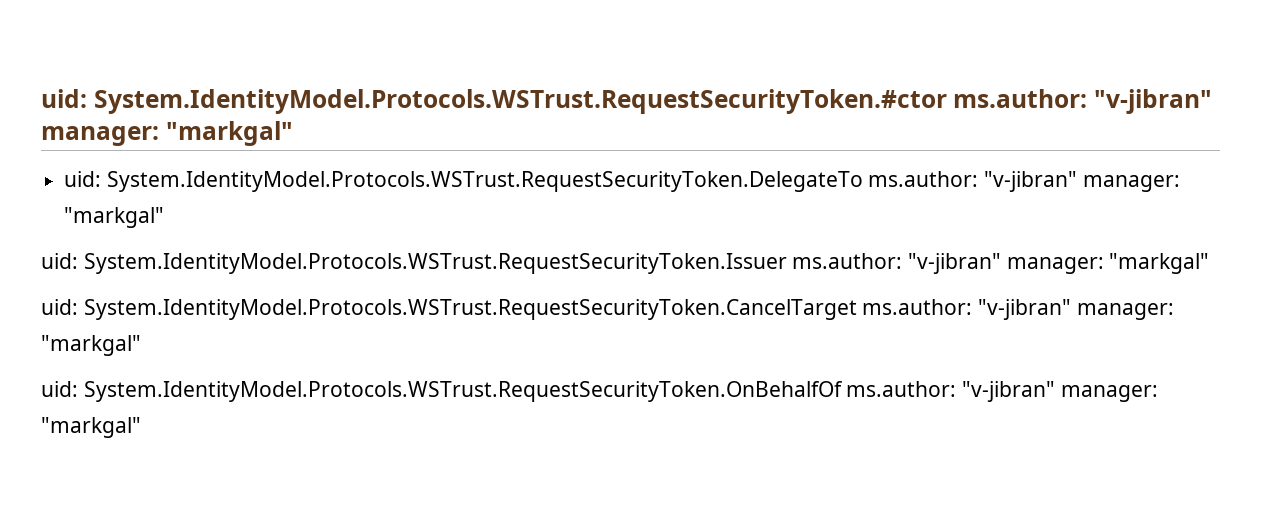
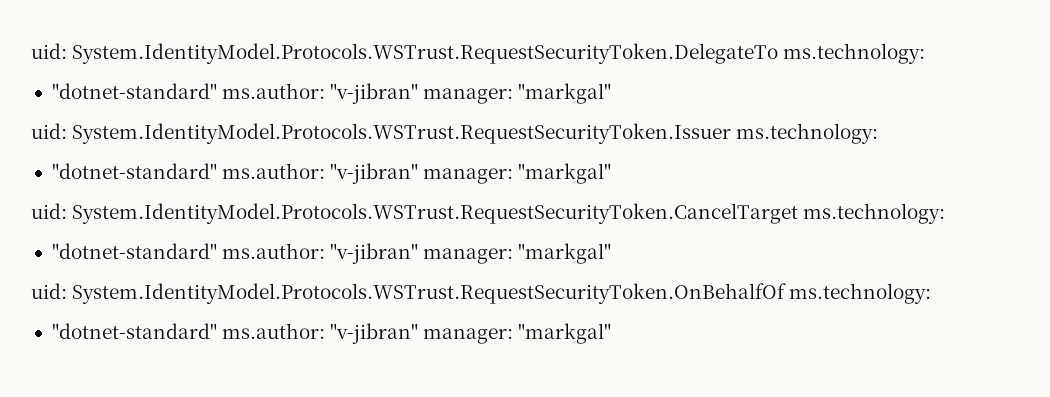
[41,89,1212,114] [41,121,293,146] [64,171,863,192] uid: System.IdentityModel.Protocols.WSTrust.RequestSecurityToken.#ctor ms.author: "v-jibran" manager: "markgal" // uid: System.IdentityModel.Protocols.WSTrust.RequestSecurityToken.DelegateTo -> [31,43,926,64] [51,83,217,99] uid: System.IdentityModel.Protocols.WSTrust.RequestSecurityToken.DelegateTo ms.technology: // "dotnet-standard"
(787, 263) none -> [736,123,879,144] [51,163,217,179] ms.technology: // "dotnet-standard"
(857, 309) none -> [803,203,946,224] [51,243,217,259] ms.technology: // "dotnet-standard"
(843, 391) none -> [789,283,932,304] [51,323,217,339] ms.technology: // "dotnet-standard"

